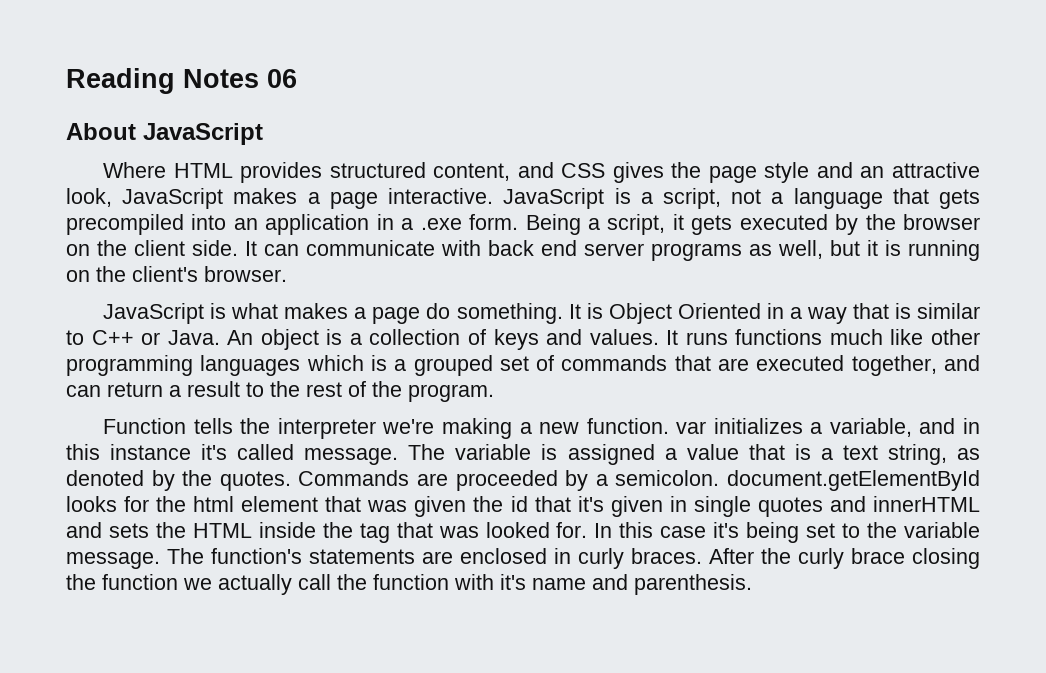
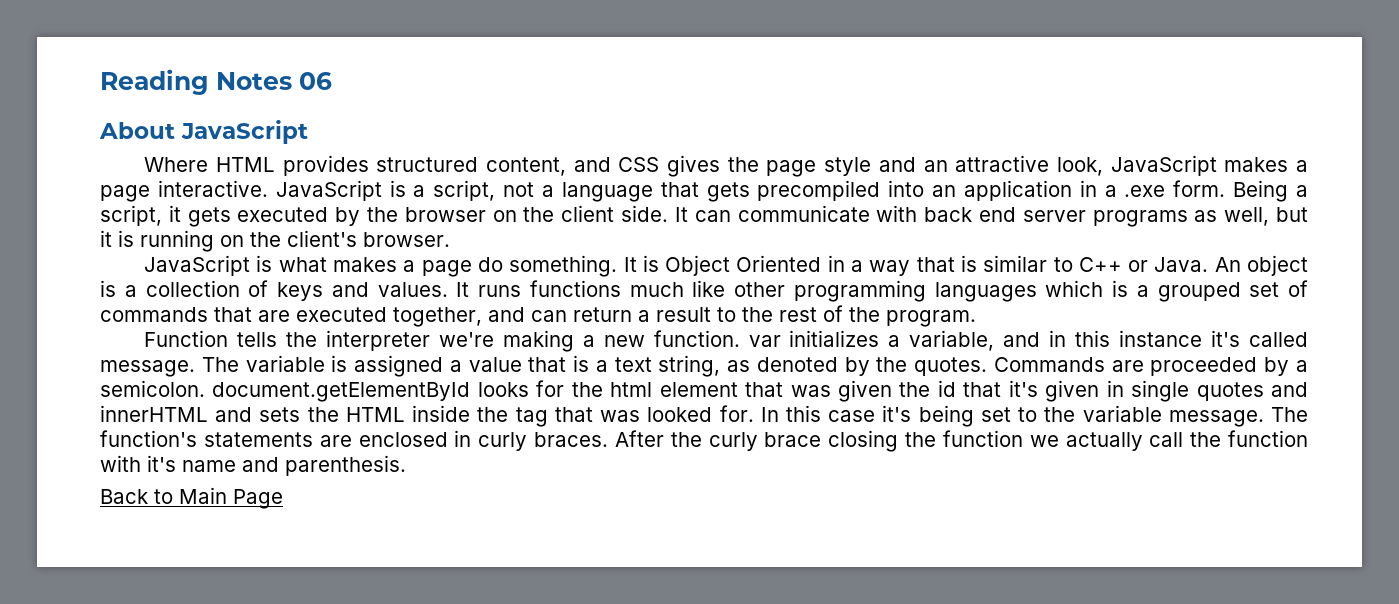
(752, 584) none -> [100,487,283,509] // Back to Main Page

